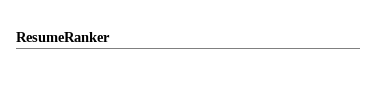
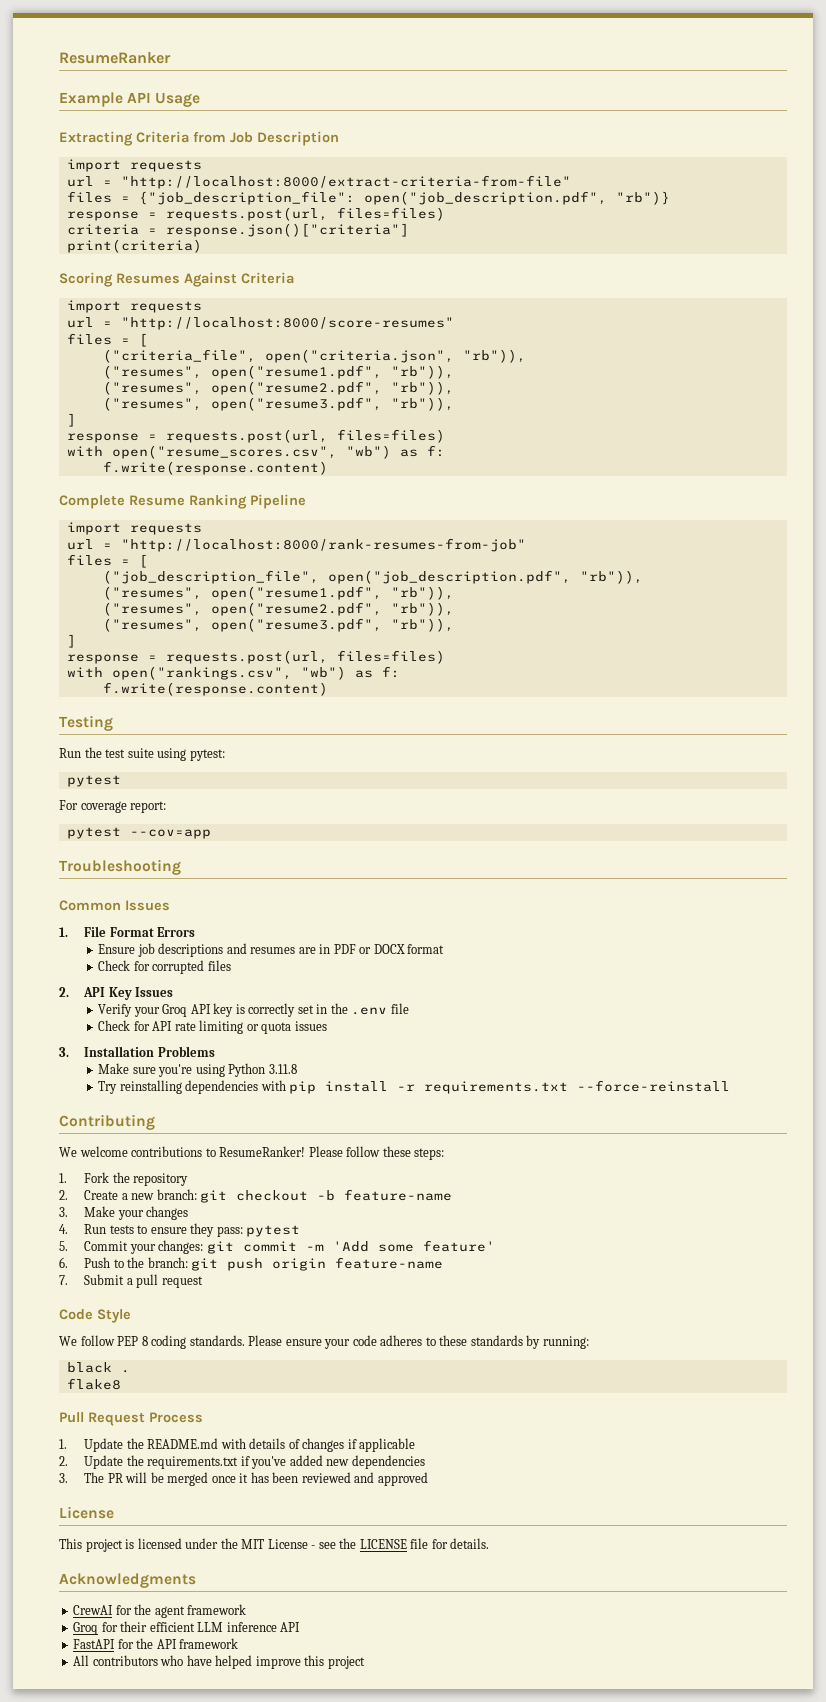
(110, 37) none -> [59,92,201,107] [59,131,339,146] [66,159,202,172] [66,175,571,189] [66,191,670,205] [66,207,445,221] [66,223,409,237] [66,239,202,253] [59,272,294,287] [66,300,202,313] [66,317,454,330] [66,333,148,347] [102,349,526,363] [102,365,454,379] [102,381,454,395] [102,397,454,411] [66,413,76,427] [66,429,445,443] [66,445,445,459] [102,461,328,475] [59,494,306,509] [66,522,202,535] [66,538,526,552] [66,554,148,568] [102,570,643,584] [102,586,454,600] [102,602,454,616] [102,618,454,632] [66,634,76,648] [66,650,445,664] [66,666,400,680] [102,682,328,696] [59,715,113,731] [59,747,225,761] [66,775,121,787] [59,800,167,813] [66,827,211,839] [59,859,181,875] [59,900,170,911] [59,926,196,937] [98,943,445,957] [98,960,231,974] [59,987,174,1000] [98,1003,409,1017] [98,1020,327,1034] [59,1046,215,1057] [98,1063,297,1077] [98,1080,731,1094] [59,1114,155,1130] [59,1146,445,1160] [59,1172,189,1186] [59,1189,453,1203] [59,1206,189,1220] [59,1223,301,1237] [59,1240,495,1254] [59,1257,444,1271] [59,1274,203,1288] [59,1309,131,1323] [59,1335,589,1349] [66,1362,130,1373] [66,1378,121,1390] [59,1412,203,1426] [59,1438,416,1452] [59,1455,425,1469] [59,1472,428,1486] [59,1506,114,1519] [59,1538,490,1552] [59,1573,196,1588] [73,1604,247,1618] [73,1621,301,1635] [73,1638,239,1649] [73,1655,365,1669] // Example API Usage // Extracting Criteria from Job Description // import requests // url = "http://localhost:8000/extract-criteria-from-file" // files = {"job_description_file": open("job_description.pdf", "rb")} // response = requests.post(url, files=files) // criteria = response.json()["criteria"] // print(criteria) // Scoring Resumes Against Criteria // import requests // url = "http://localhost:8000/score-resumes" // files = [ // ("criteria_file", open("criteria.json", "rb")), // ("resumes", open("resume1.pdf", "rb")), // ("resumes", open("resume2.pdf", "rb")), // ("resumes", open("resume3.pdf", "rb")), // ] // response = requests.post(url, files=files) // with open("resume_scores.csv", "wb") as f: // f.write(response.content) // Complete Resume Ranking Pipeline // import requests // url = "http://localhost:8000/rank-resumes-from-job" // files = [ // ("job_description_file", open("job_description.pdf", "rb")), // ("resumes", open("resume1.pdf", "rb")), // ("resumes", open("resume2.pdf", "rb")), // ("resumes", open("resume3.pdf", "rb")), // ] // response = requests.post(url, files=files) // with open("rankings.csv", "wb") as f: // f.write(response.content) // Testing // Run the test suite using pytest: // pytest // For coverage report: // pytest --cov=app // Troubleshooting // Common Issues // 1. File Format Errors // Ensure job descriptions and resumes are in PDF or DOCX format // Check for corrupted files // 2. API Key Issues // Verify your Groq API key is correctly set in the .env file // Check for API rate limiting or quota issues // 3. Installation Problems // Make sure you're using Python 3.11.8 // Try reinstalling dependencies with pip install -r requirements.txt --force-reinstall // Contributing // We welcome contributions to ResumeRanker! Please follow these steps: // 1. Fork the repository // 2. Create a new branch: git checkout -b feature-name // 3. Make your changes // 4. Run tests to ensure they pass: pytest // 5. Commit your changes: git commit -m 'Add some feature' // 6. Push to the branch: git push origin feature-name // 7. Submit a pull request // Code Style // We follow PEP 8 coding standards. Please ensure your code adheres to these standards by running: // black . // flake8 // Pull Request Process // 1. Update the README.md with details of changes if applicable // 2. Update the requirements.txt if you've added new dependencies // 3. The PR will be merged once it has been reviewed and approved // License // This project is licensed under the MIT License - see the LICENSE file for details. // Acknowledgments // CrewAI for the agent framework // Groq for their efficient LLM inference API // FastAPI for the API framework // All contributors who have helped improve this project

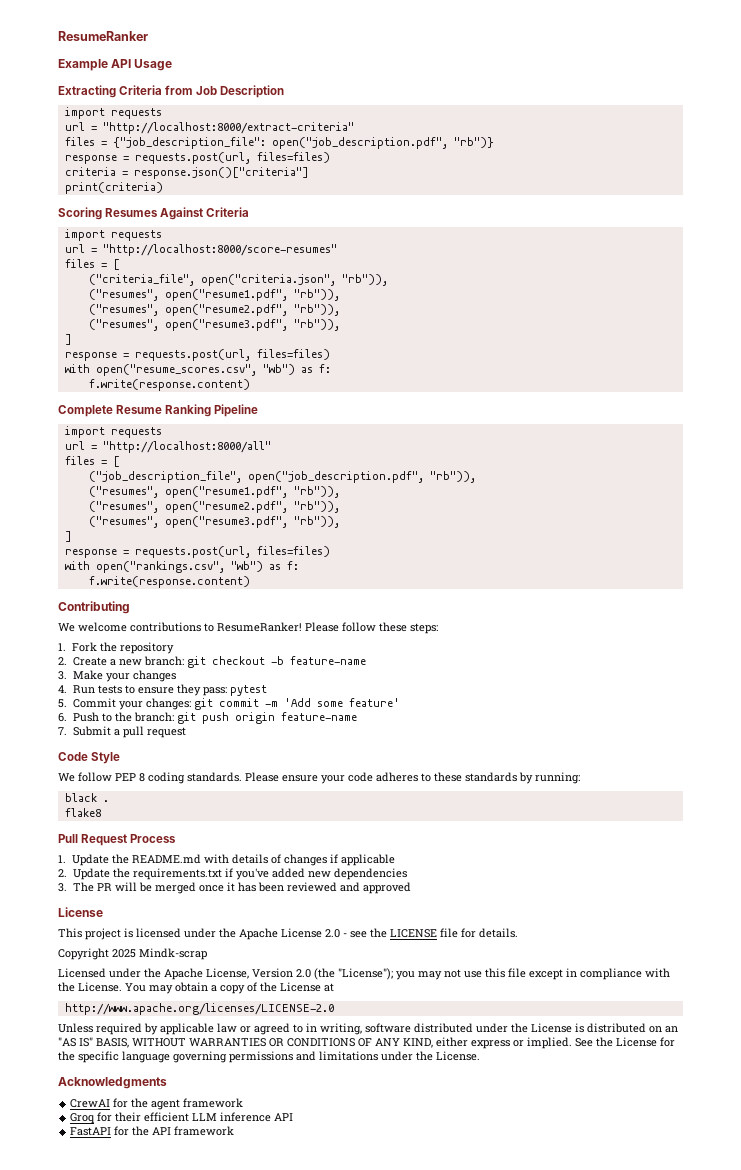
[120,175,571,189] "http://localhost:8000/extract-criteria-from-file" -> [102,122,354,134] "http://localhost:8000/extract-criteria"
[120,538,526,552] "http://localhost:8000/rank-resumes-from-job" -> [102,441,271,453] "http://localhost:8000/all"
[59,715,113,731] [59,747,225,761] [66,775,121,787] [59,800,167,813] [66,827,211,839] [59,859,181,875] [59,900,170,911] [59,926,196,937] [98,943,445,957] [98,960,231,974] [59,987,174,1000] [98,1003,409,1017] [98,1020,327,1034] [59,1046,215,1057] [98,1063,297,1077] [98,1080,731,1094] // Testing // Run the test suite using pytest: // pytest // For coverage report: // pytest --cov=app // Troubleshooting // Common Issues // 1. File Format Errors // Ensure job descriptions and resumes are in PDF or DOCX format // Check for corrupted files // 2. API Key Issues // Verify your Groq API key is correctly set in the .env file // Check for API rate limiting or quota issues // 3. Installation Problems // Make sure you're using Python 3.11.8 // Try reinstalling dependencies with pip install -r requirements.txt --force-reinstall -> (250, 582) none
[241,1539,308,1549] MIT License -> [239,928,340,940] Apache License 2.0
(490, 1543) none -> [58,948,207,960] [58,968,670,980] [58,982,334,994] [64,1003,334,1015] [58,1023,678,1035] [58,1037,675,1049] [58,1051,480,1063] // Copyright 2025 Mindk-scrap // Licensed under the Apache License, Version 2.0 (the "License"); you may not use this file except in compliance with the License. You may obtain a copy of the License at // http://www.apache.org/licenses/LICENSE-2.0 // Unless required by applicable law or agreed to in writing, software distributed under the License is distributed on an "AS IS" BASIS, WITHOUT WARRANTIES OR CONDITIONS OF ANY KIND, either express or implied. See the License for the specific language governing permissions and limitations under the License.
[73,1655,365,1669] // All contributors who have helped improve this project -> (235, 1131) none

